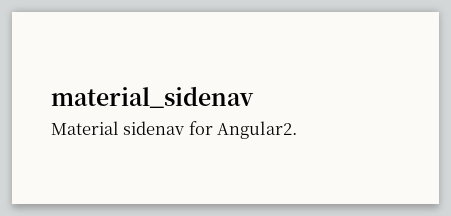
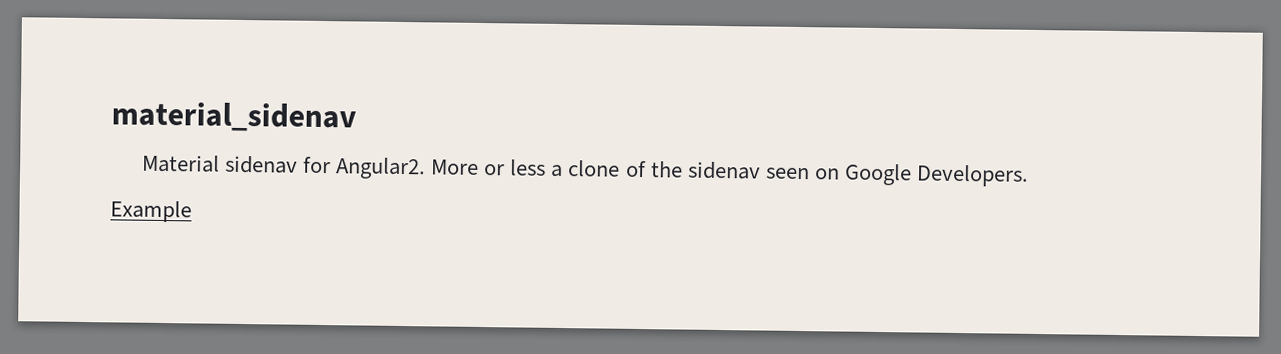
(298, 130) none -> [431,159,1029,187] [110,200,192,223] More or less a clone of the sidenav seen on Google Developers. // Example

